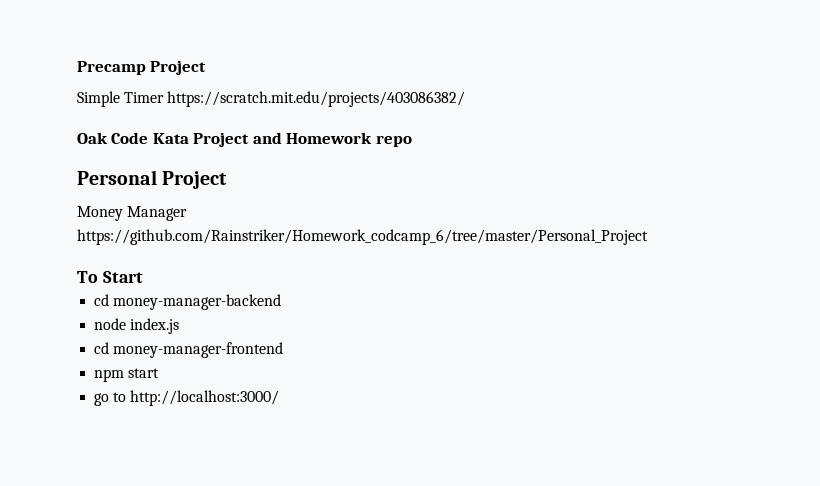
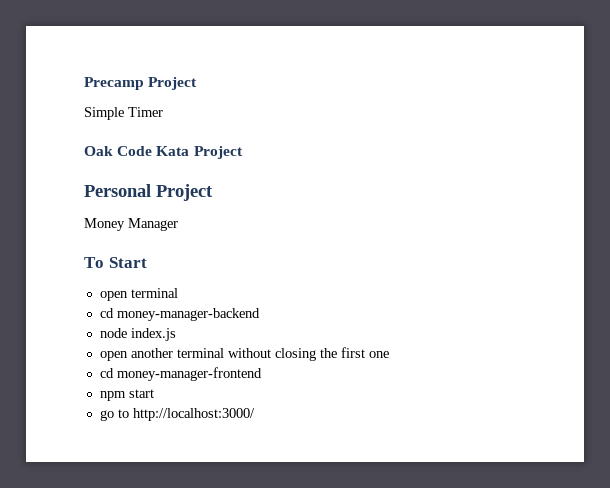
[167,91,466,107] https://scratch.mit.edu/projects/403086382/ -> (163, 112) none
[252,132,412,147] and Homework repo -> (243, 152) none
[77,229,648,245] https://github.com/Rainstriker/Homework_codcamp_6/tree/master/Personal_Project -> (178, 224) none
(143, 277) none -> [99,288,178,301] // open terminal
(180, 326) none -> [99,347,389,361] // open another terminal without closing the first one

